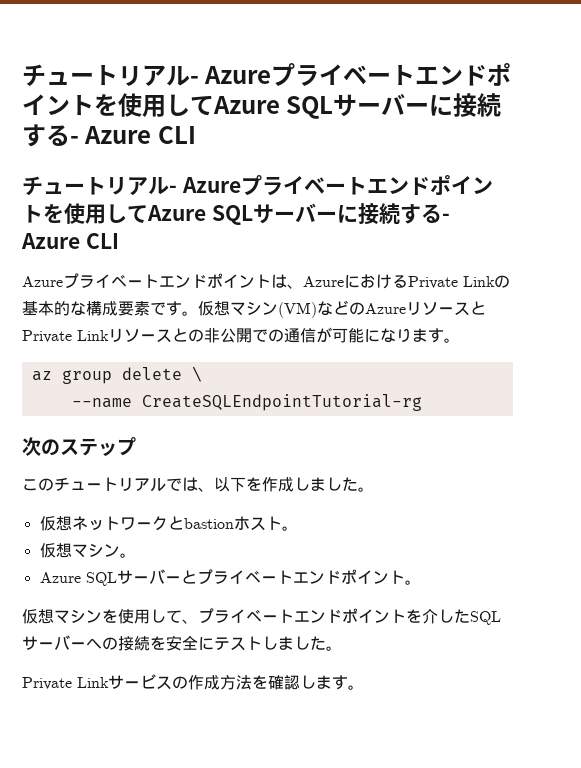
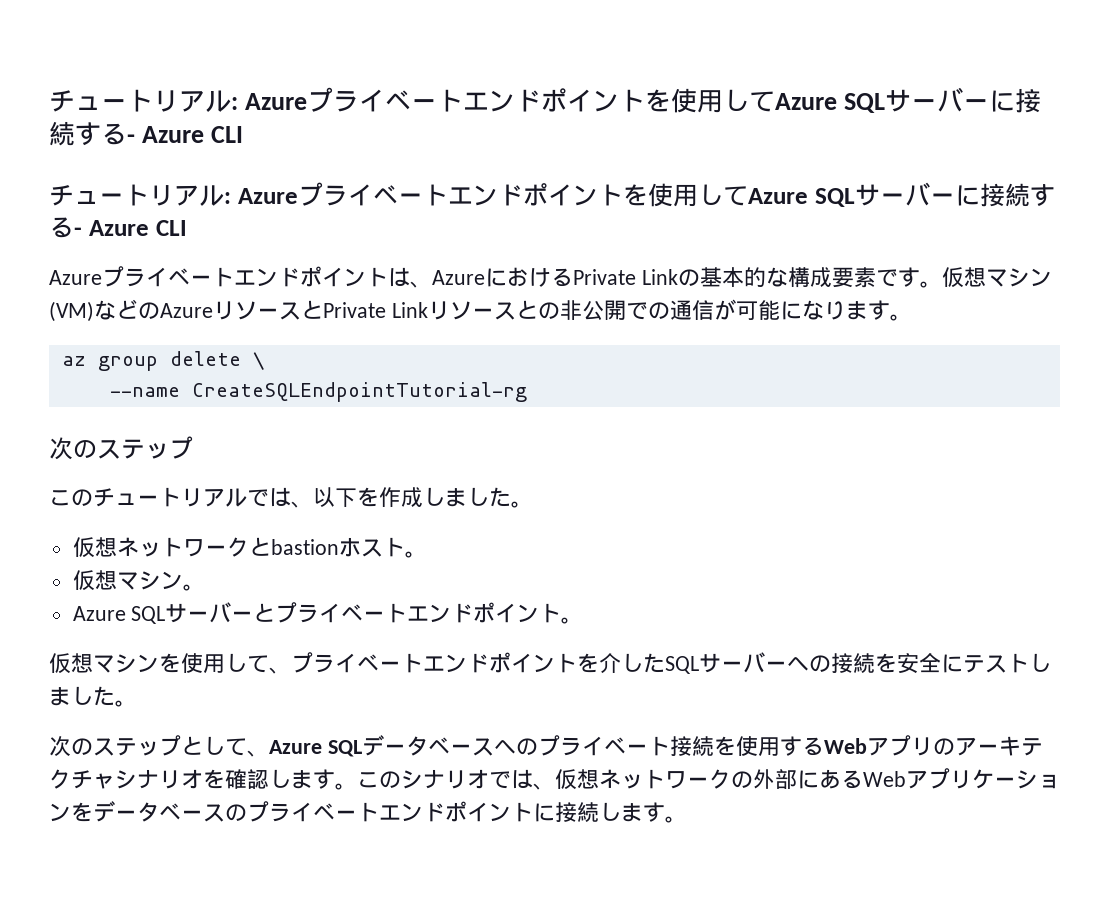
[22,64,199,86] チュートリアル- -> [49,89,238,112] チュートリアル:
[169,185,177,193] - -> [224,192,231,204] :
[22,674,300,690] Private Linkサービスの作成方法を確認 -> [49,735,1043,757] [49,768,1060,790] [49,801,599,822] 次のステップとして、Azure SQLデータベースへのプライベート接続を使用するWebアプリのアーキテクチャシナリオを確認します。このシナリオでは、仮想ネットワークの外部にあるWebアプリケーションをデータベースのプライベートエンドポイントに接続

